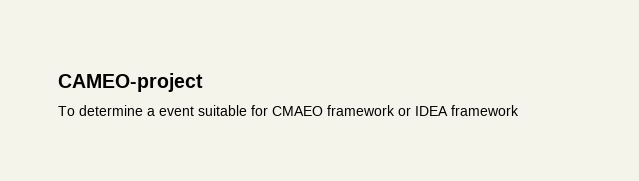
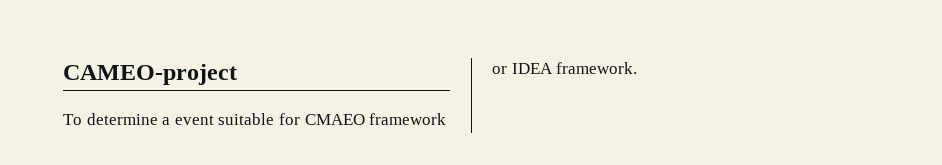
[451,105,519,116] framework -> [556,62,638,74] framework.

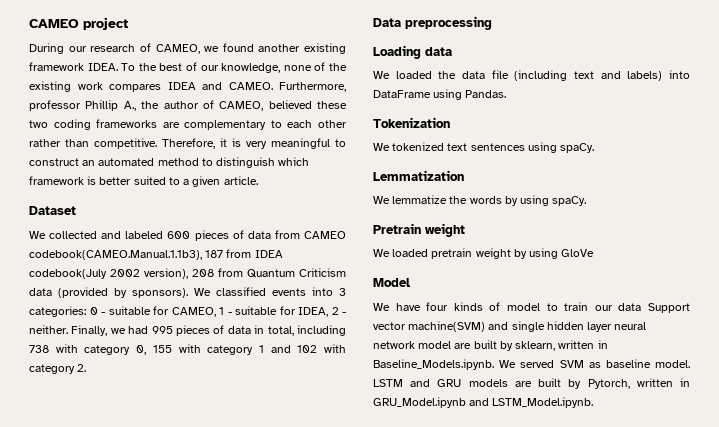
[63,64,237,85] [63,113,447,125] [492,62,638,74] CAMEO-project // To determine a event suitable for CMAEO framework or IDEA framework. -> [29,17,128,30] [29,43,346,54] [29,62,347,73] [29,81,346,92] [29,100,347,111] [29,119,347,130] [29,138,346,149] [29,157,310,168] [29,176,258,187] [29,206,76,215] [29,230,346,241] [29,249,283,260] [29,268,346,279] [29,287,346,298] [29,306,346,317] [29,325,346,336] [29,344,346,355] [29,364,87,374] [373,16,492,30] [373,45,452,59] [373,70,690,81] [373,89,507,100] [373,117,450,128] [373,142,595,153] [373,170,464,181] [373,195,587,206] [373,223,465,237] [373,248,595,259] [373,278,411,287] [373,302,690,313] [373,321,647,332] [373,340,608,351] [373,359,690,370] [373,378,690,389] [373,397,594,408] CAMEO project // During our research of CAMEO, we found another existing framework IDEA. To the best of our knowledge, none of the existing work compares IDEA and CAMEO. Furthermore, professor Phillip A., the author of CAMEO, believed these two coding frameworks are complementary to each other rather than competitive. Therefore, it is very meaningful to construct an automated method to distinguish which framework is better suited to a given article. // Dataset // We collected and labeled 600 pieces of data from CAMEO codebook(CAMEO.Manual.1.1b3), 187 from IDEA codebook(July 2002 version), 208 from Quantum Criticism data (provided by sponsors). We classified events into 3 categories: 0 - suitable for CAMEO, 1 - suitable for IDEA, 2 - neither. Finally, we had 995 pieces of data in total, including 738 with category 0, 155 with category 1 and 102 with category 2. // Data preprocessing // Loading data // We loaded the data file (including text and labels) into DataFrame using Pandas. // Tokenization // We tokenized text sentences using spaCy. // Lemmatization // We lemmatize the words by using spaCy. // Pretrain weight // We loaded pretrain weight by using GloVe // Model // We have four kinds of model to train our data Support vector machine(SVM) and single hidden layer neural network model are built by sklearn, written in Baseline_Models.ipynb. We served SVM as baseline model. LSTM and GRU models are built by Pytorch, written in GRU_Model.ipynb and LSTM_Model.ipynb.

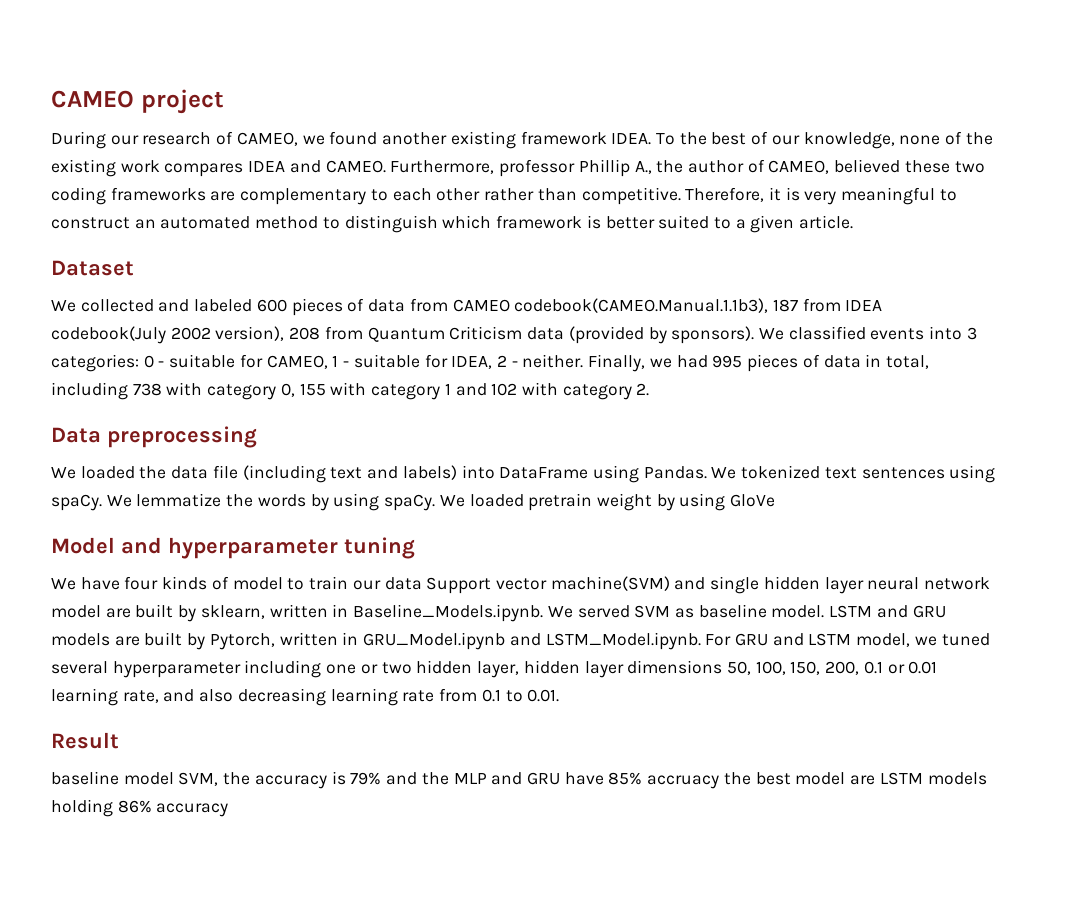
[373,45,452,59] // Loading data -> (257, 437) none
[373,117,450,128] // Tokenization // -> (707, 472) none
[373,170,464,181] // Lemmatization // -> (102, 502) none
[373,223,465,237] // Pretrain weight // -> (436, 502) none
(411, 282) none -> [121,537,415,559] and hyperparameter tuning
(594, 402) none -> [705,633,990,647] [51,660,938,678] [51,688,560,706] [51,732,119,749] [51,771,987,789] [51,799,229,817] For GRU and LSTM model, we tuned several hyperparameter including one or two hidden layer, hidden layer dimensions 50, 100, 150, 200, 0.1 or 0.01 learning rate, and also decreasing learning rate from 0.1 to 0.01. // Result // baseline model SVM, the accuracy is 79% and the MLP and GRU have 85% accruacy the best model are LSTM models holding 86% accuracy

